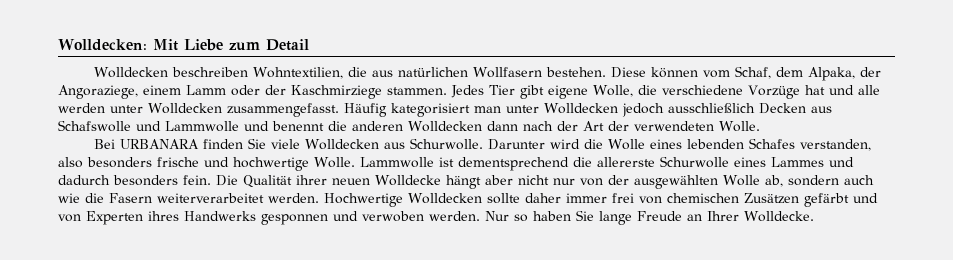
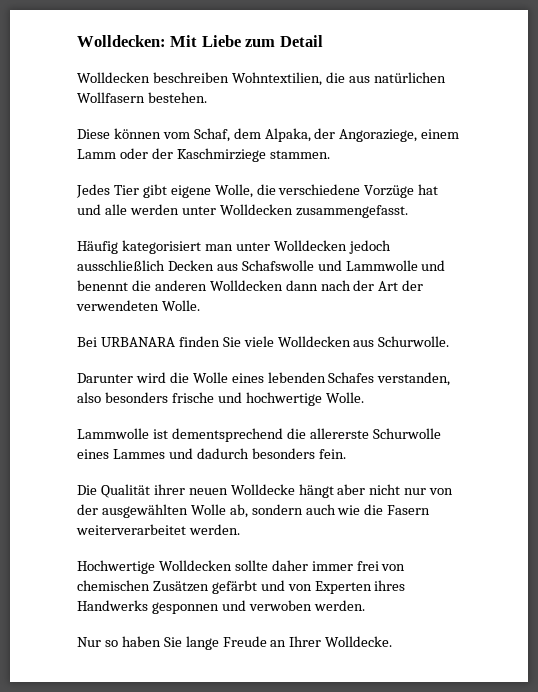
(607, 72) none -> (207, 97) //
(447, 91) none -> (330, 154) //
(339, 110) none -> (408, 211) //
(484, 144) none -> (450, 341) //
(355, 162) none -> (364, 397) //
(211, 180) none -> (346, 454) //
(319, 198) none -> (240, 529) //
(480, 216) none -> (365, 605) //

